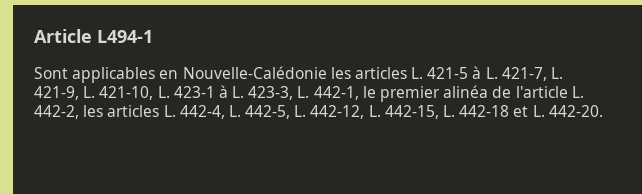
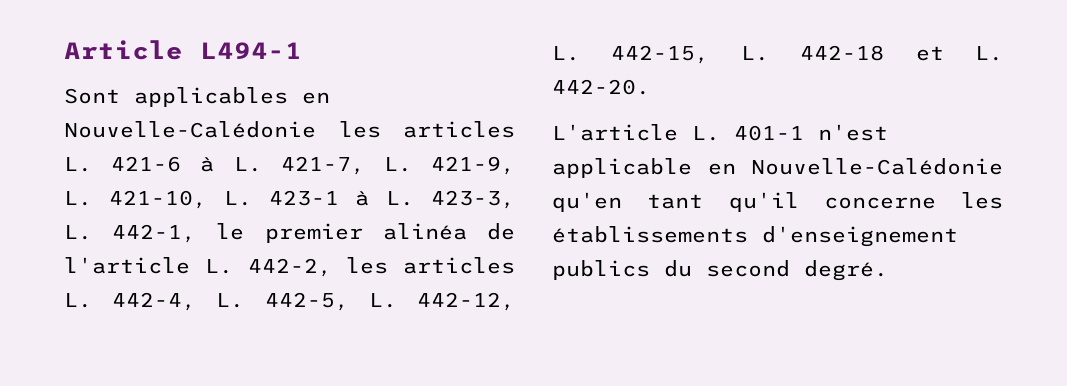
[427,67,469,79] 421-5 -> [111,156,182,172] 421-6
(603, 111) none -> [552,124,888,141] [552,158,1003,178] [552,192,1003,212] [552,226,958,247] [552,260,888,281] // L'article L. 401-1 n'est applicable en Nouvelle-Calédonie qu'en tant qu'il concerne les établissements d'enseignement publics du second degré.

